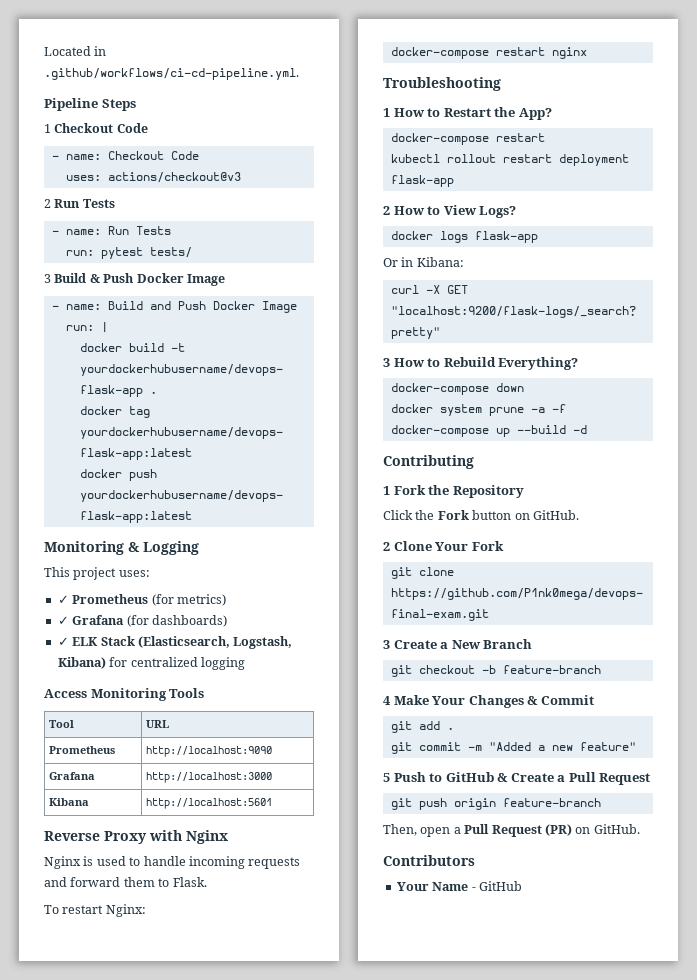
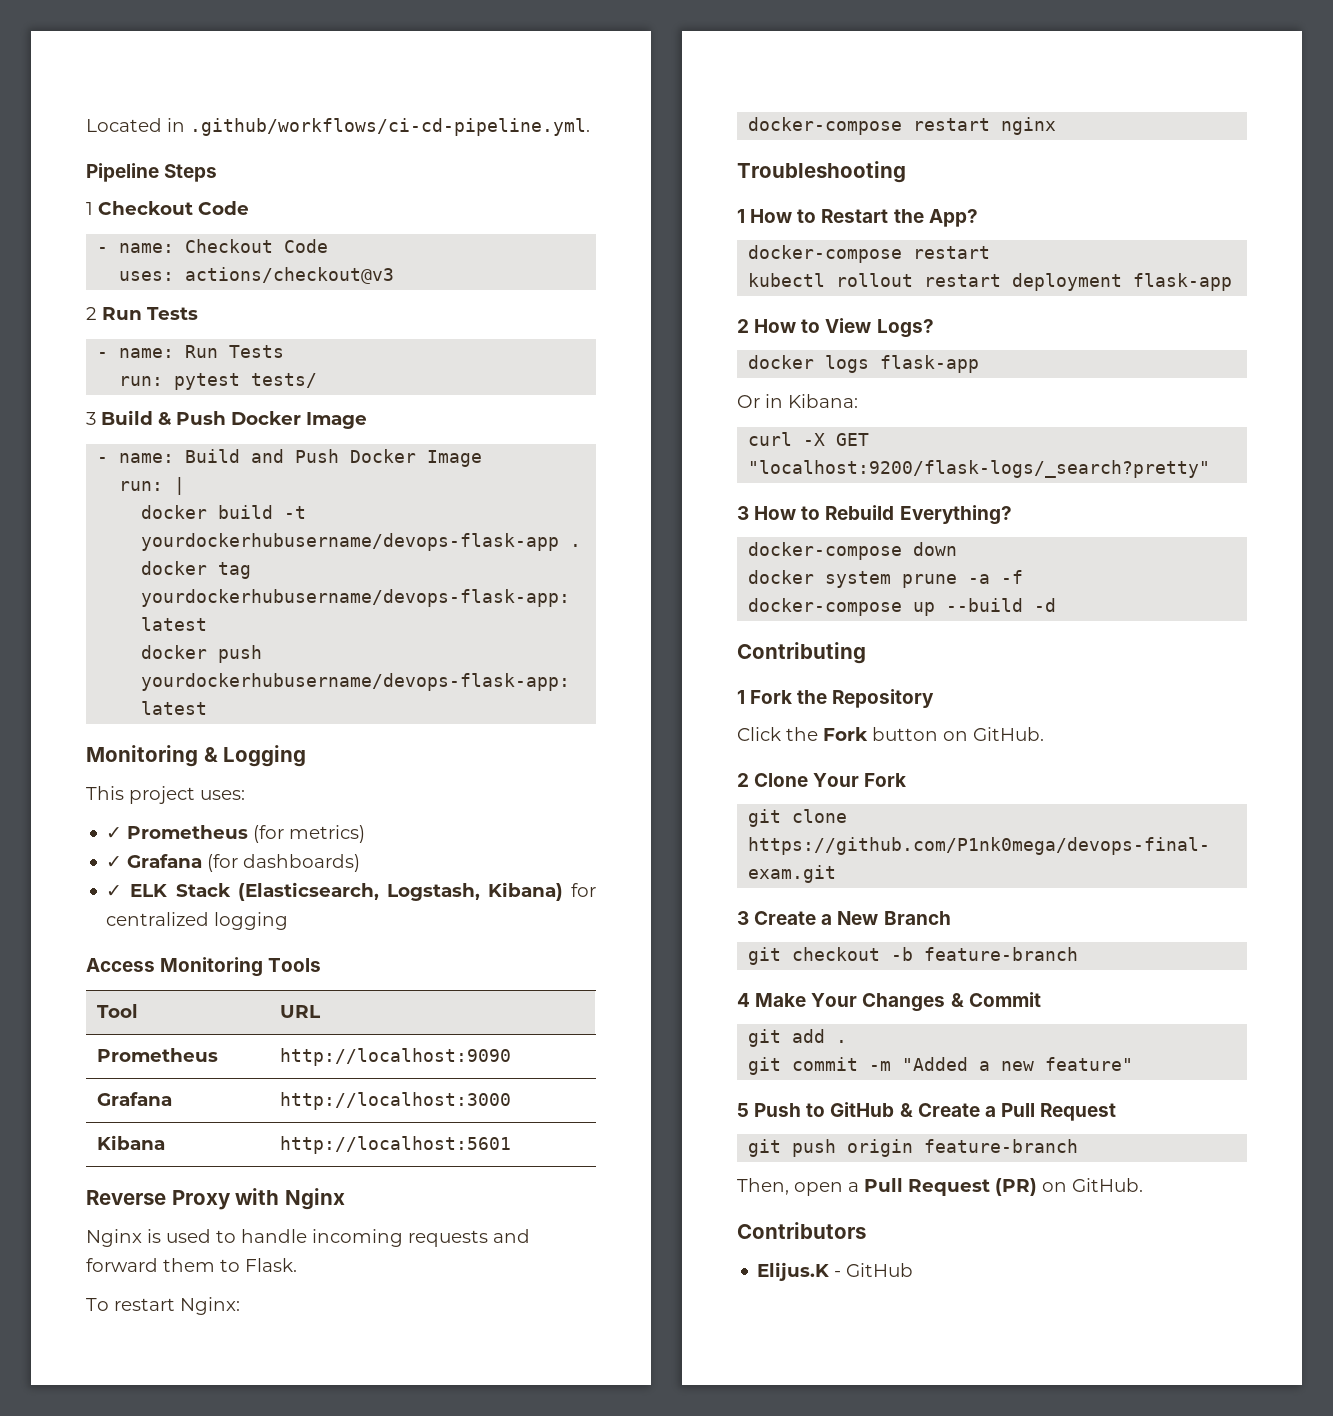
[396,882,469,891] Your Name -> [757,1262,830,1281] Elijus.K

